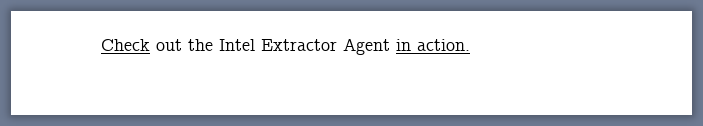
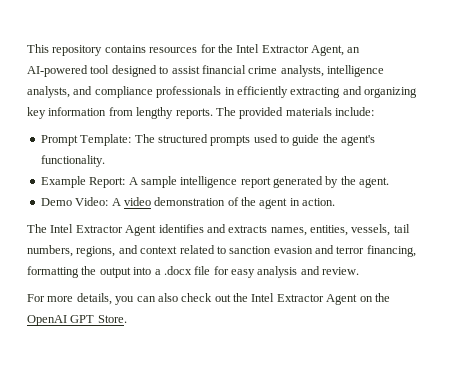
[101,39,150,51] Check -> [27,44,361,56] [27,65,384,77] [27,86,417,98] [27,107,374,119] [40,134,376,146] [40,155,105,167] [40,176,390,188] [40,197,336,209] [27,224,410,236] [27,245,416,257] [27,266,360,278] [27,293,213,305] This repository contains resources for the Intel Extractor Agent, an AI-powered tool designed to assist financial crime analysts, intelligence analysts, and compliance professionals in efficiently extracting and organizing key information from lengthy reports. The provided materials include: // Prompt Template: The structured prompts used to guide the agent's functionality. // Example Report: A sample intelligence report generated by the agent. // Demo Video: A video demonstration of the agent in action. // The Intel Extractor Agent identifies and extracts names, entities, vessels, tail numbers, regions, and context related to sanction evasion and terror financing, formatting the output into a .docx file for easy analysis and review. // For more details, you can also check
[396,39,470,51] in action. -> [359,293,390,302] [27,315,127,326] on the OpenAI GPT Store.

